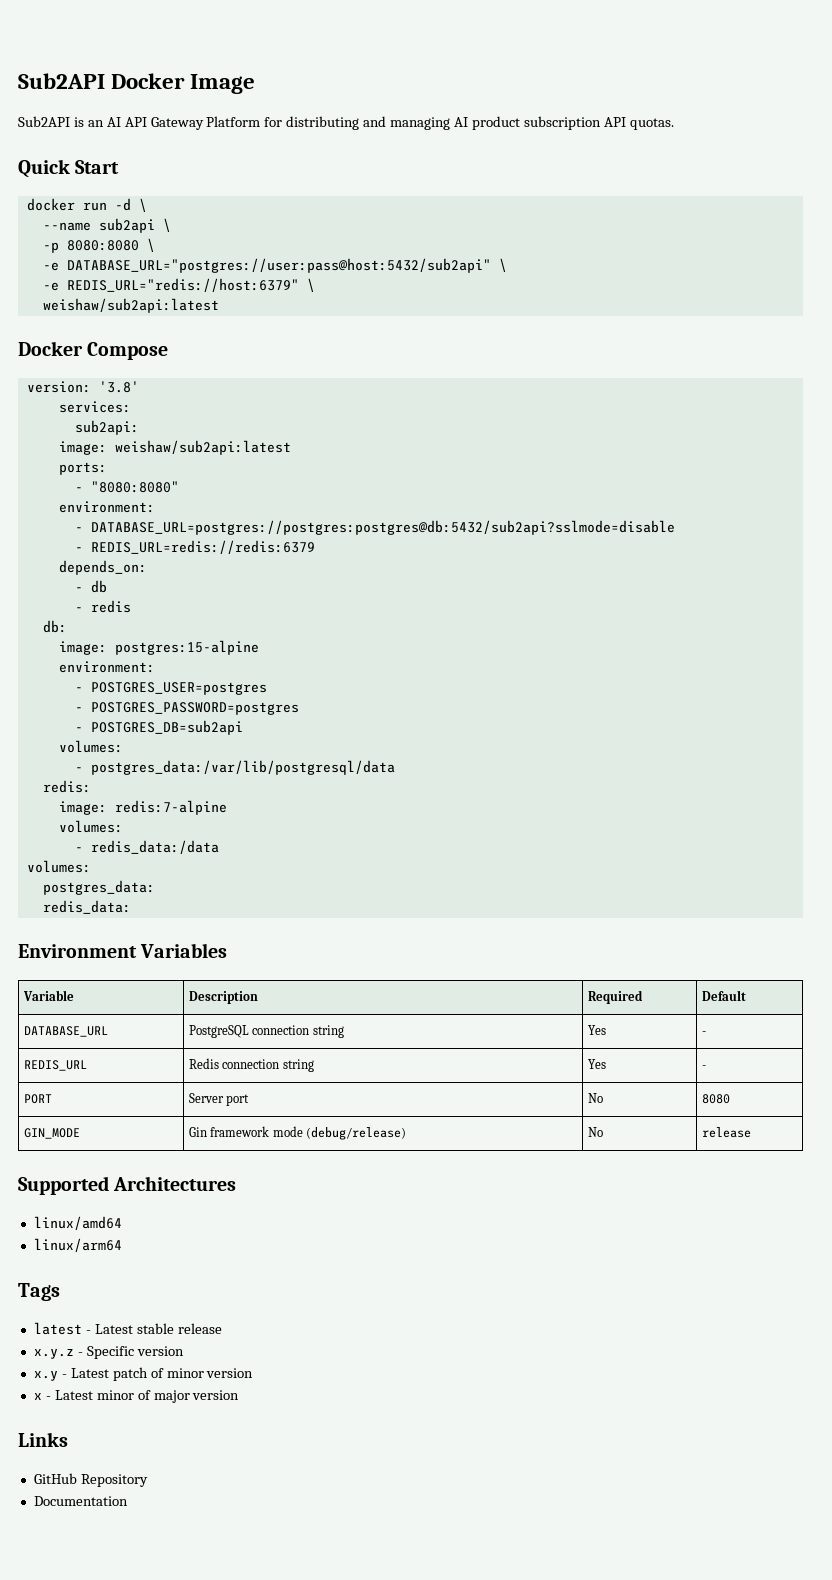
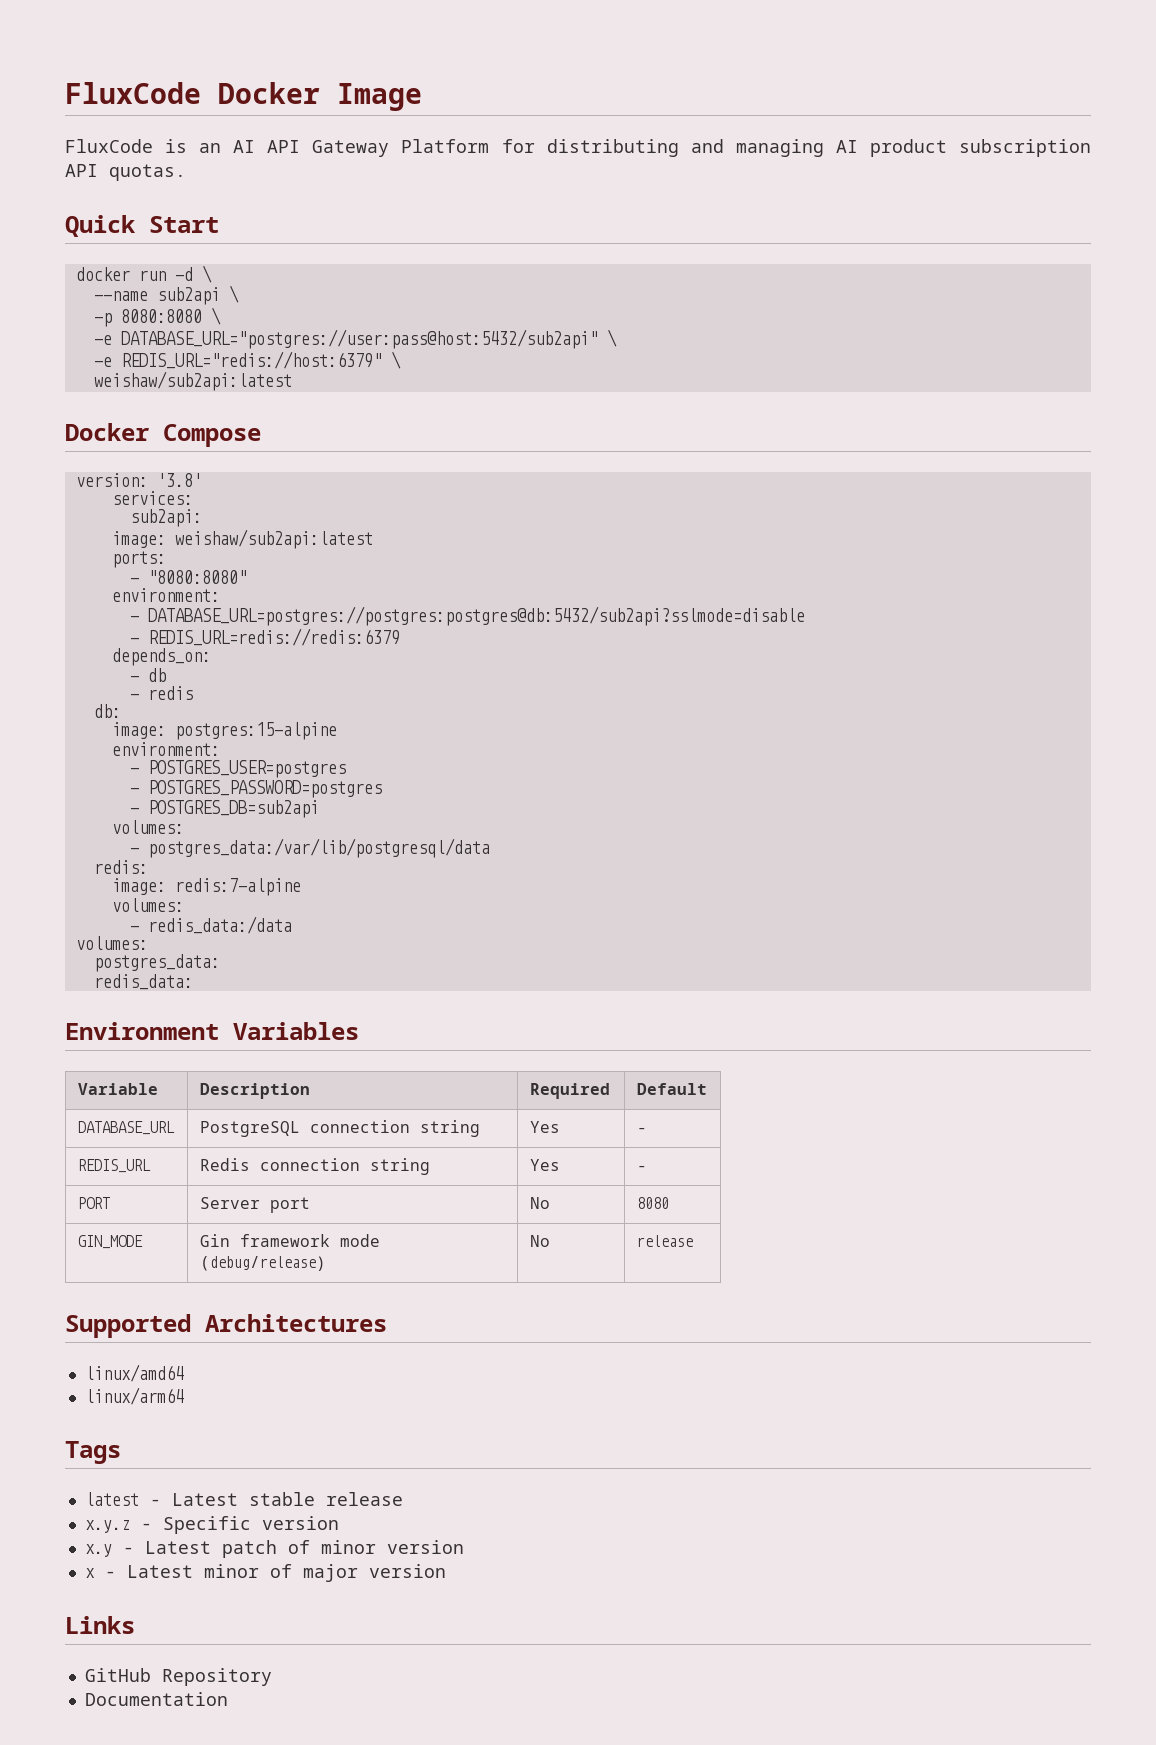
[18,73,105,89] Sub2API -> [65,82,201,104] FluxCode
[18,116,70,127] Sub2API -> [65,139,153,153] FluxCode

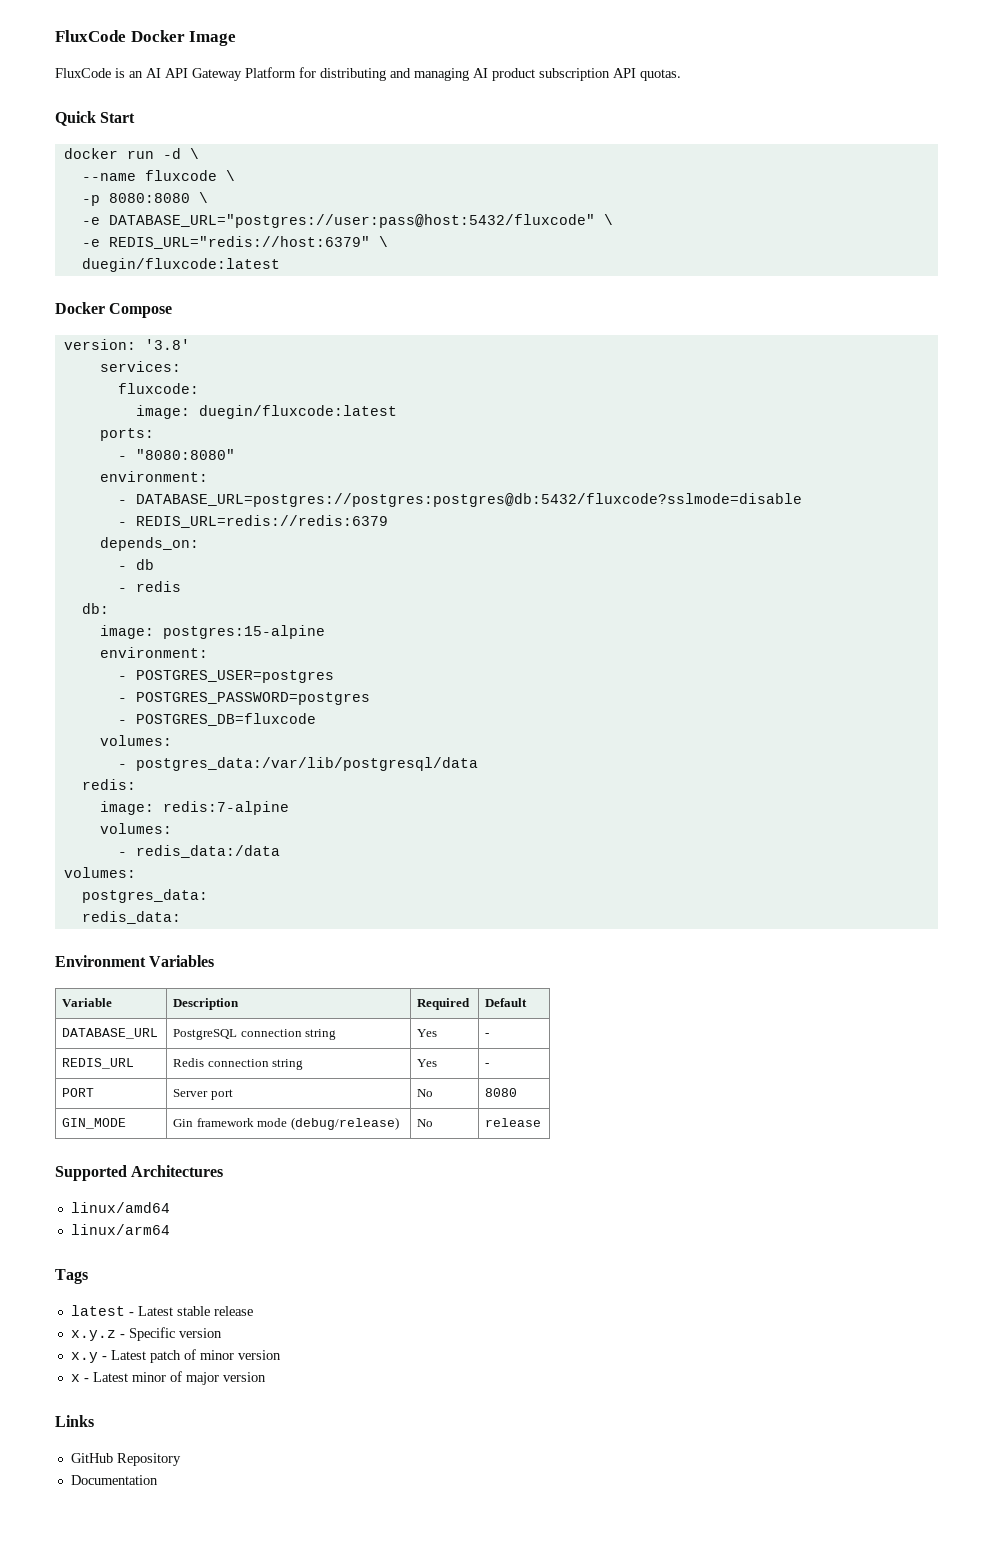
[156,287,220,305] sub2api -> [144,170,217,181] fluxcode
[120,329,598,349] DATABASE_URL="postgres://user:pass@host:5432/sub2api" -> [108,214,595,228] DATABASE_URL="postgres://user:pass@host:5432/fluxcode"
[93,371,292,391] weishaw/sub2api:latest -> [81,258,280,272] duegin/fluxcode:latest
[129,509,202,527] [111,529,373,549] sub2api: // image: weishaw/sub2api:latest -> [117,383,199,394] [135,405,397,419] fluxcode: // image: duegin/fluxcode:latest
[147,606,805,626] DATABASE_URL=postgres://postgres:postgres@db:5432/sub2api?sslmode=disable -> [135,493,802,507] DATABASE_URL=postgres://postgres:postgres@db:5432/fluxcode?sslmode=disable
[147,800,319,818] POSTGRES_DB=sub2api -> [135,713,316,726] POSTGRES_DB=fluxcode

